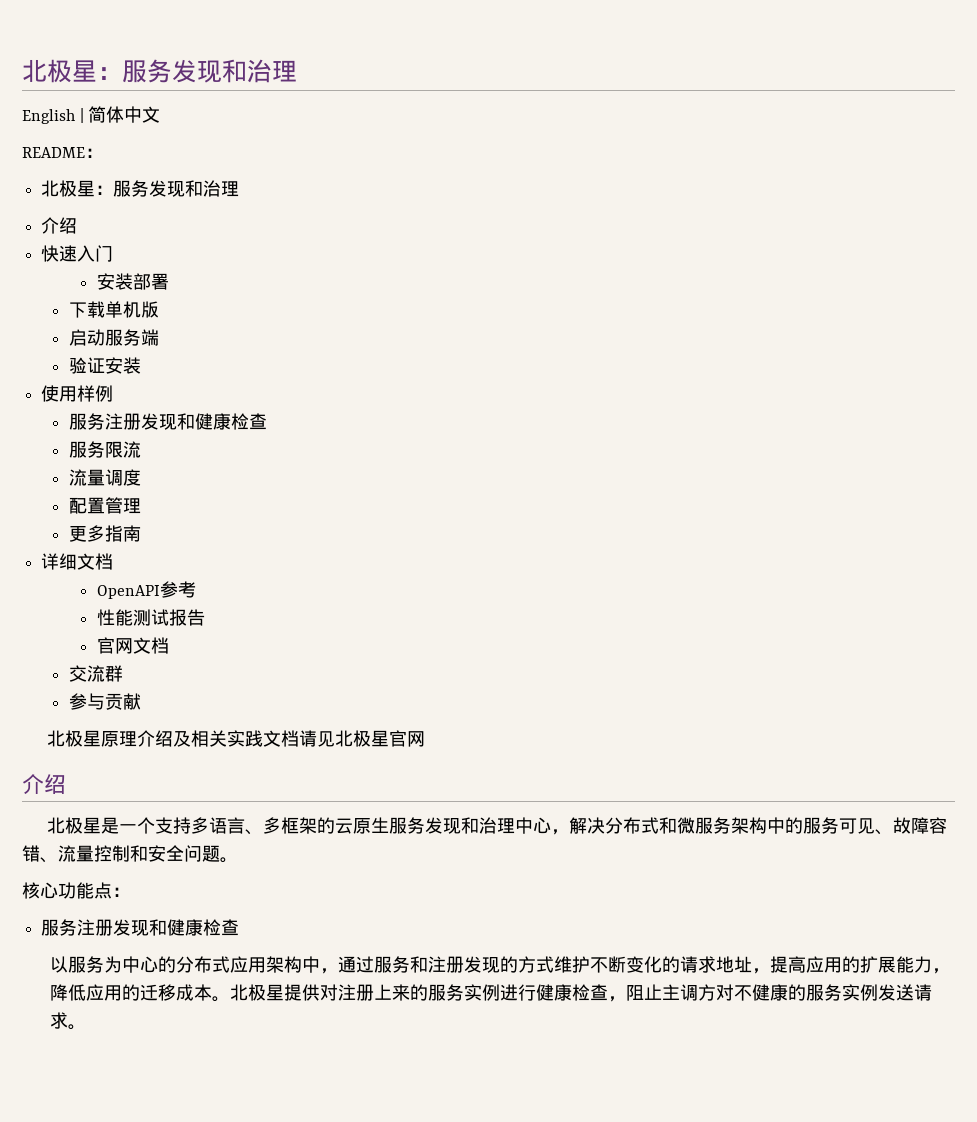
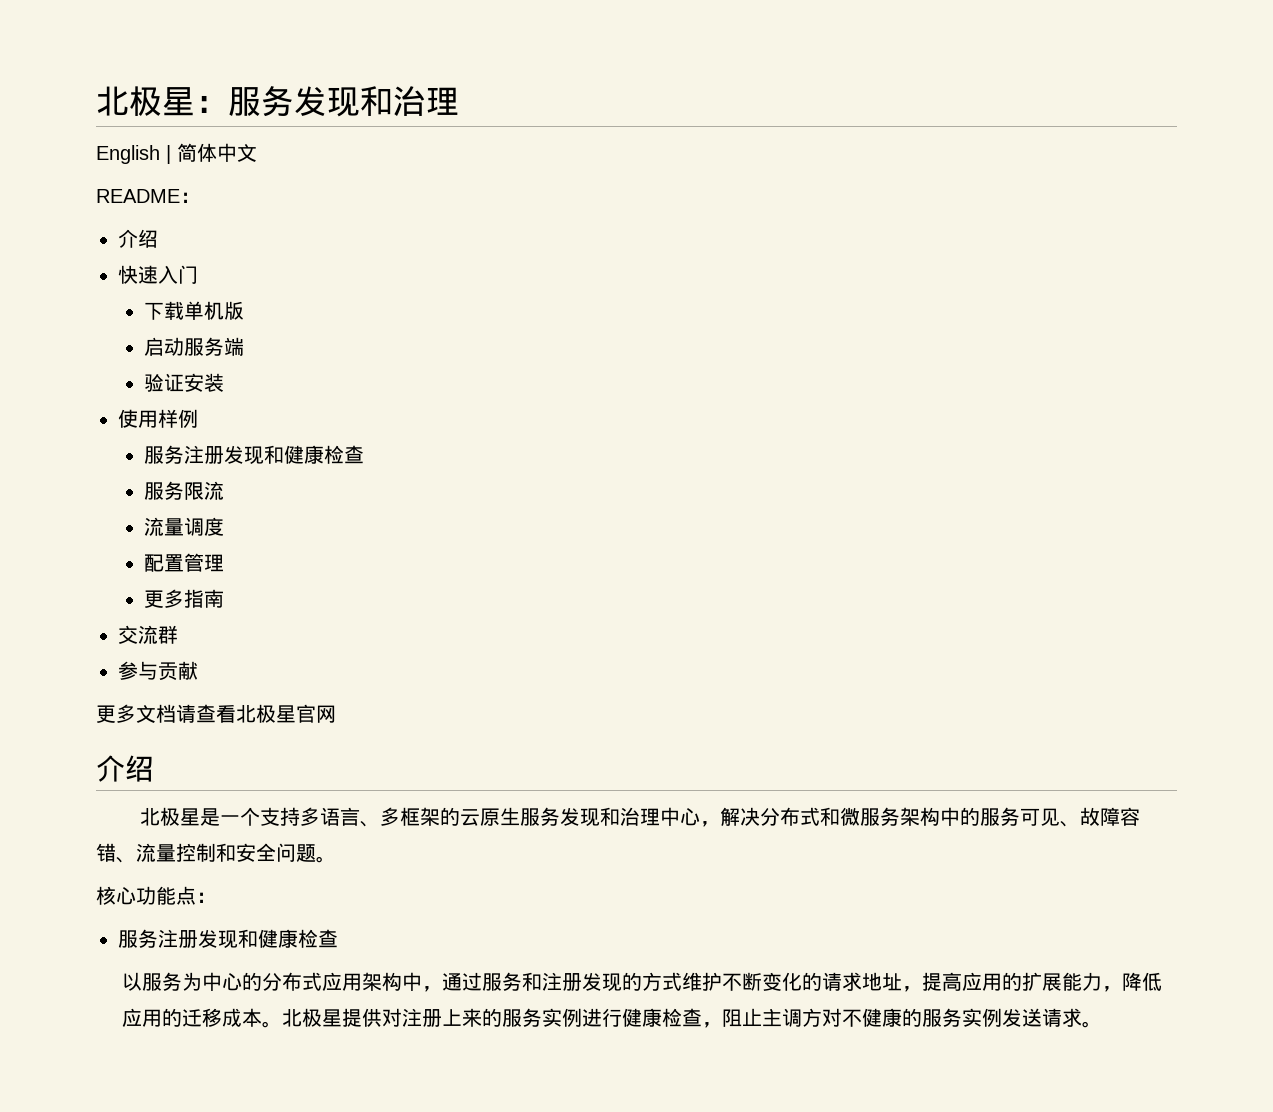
[41,180,240,197] // 北极星：服务发现和治理 -> (200, 197) none
[96,273,169,290] // 安装部署 -> (198, 274) none
[41,553,114,570] [96,581,196,599] [96,609,205,626] [96,637,169,654] [69,665,124,682] [69,693,142,710] [46,730,335,747] 详细文档 // OpenAPI参考 // 性能测试报告 // 官网文档 // 交流群 // 参与贡献 // 北极星原理介绍及相关实践文档请见 -> [118,625,178,644] [118,661,198,681] [96,704,236,723] 交流群 // 参与贡献 // 更多文档请查看

